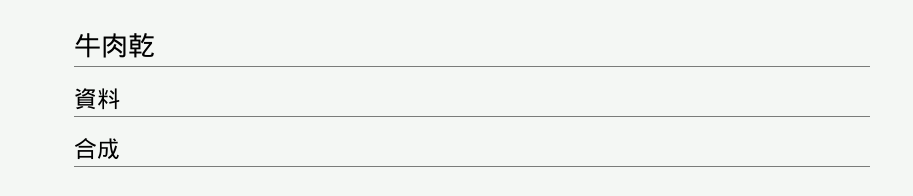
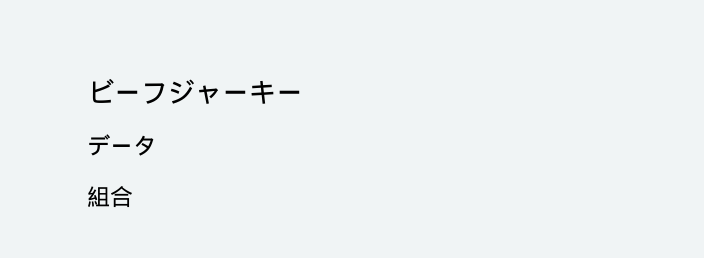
[74,33,155,58] [74,88,120,110] [74,138,120,160] 牛肉乾 // 資料 // 合成 -> [87,78,303,104] [87,134,156,156] [87,186,133,208] ビーフジャーキー // データ // 組合

